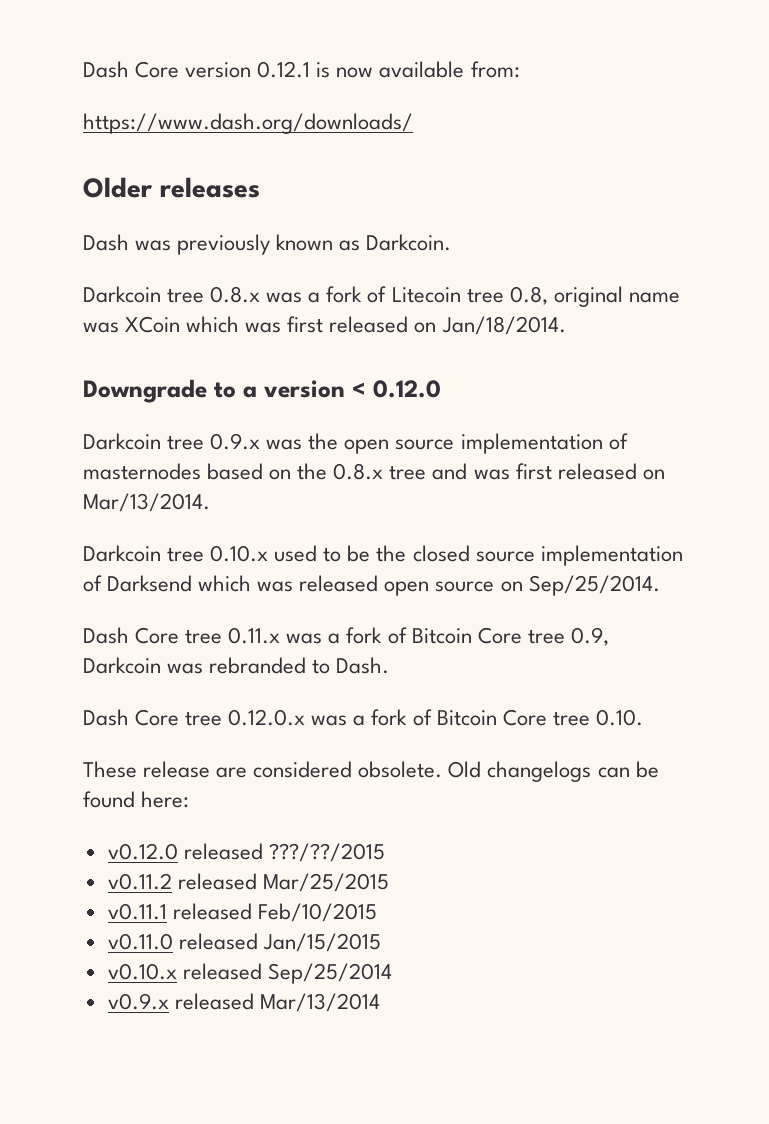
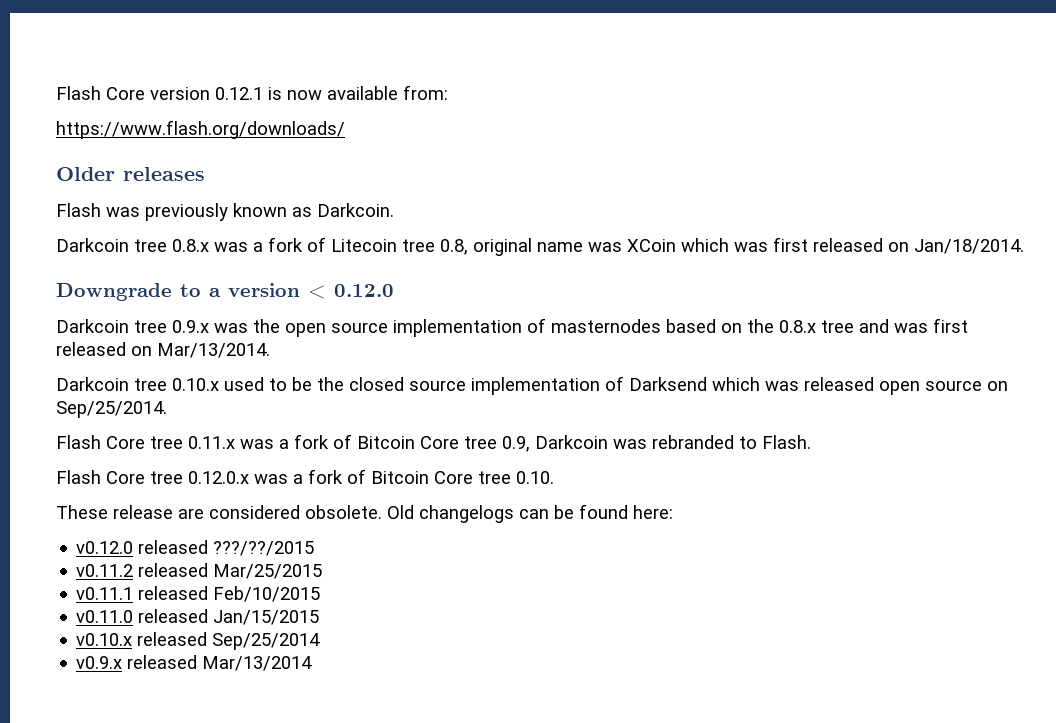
[83,61,129,78] Dash -> [56,86,101,100] Flash
[83,113,413,134] https://www.dash.org/downloads/ -> [56,120,345,139] https://www.flash.org/downloads/
[83,234,129,251] Dash -> [56,203,101,217] Flash
[83,627,129,644] Dash -> [56,435,101,449] Flash
[336,657,390,674] [83,709,129,726] Dash. // Dash -> [762,435,811,449] [56,470,101,484] Flash. // Flash

